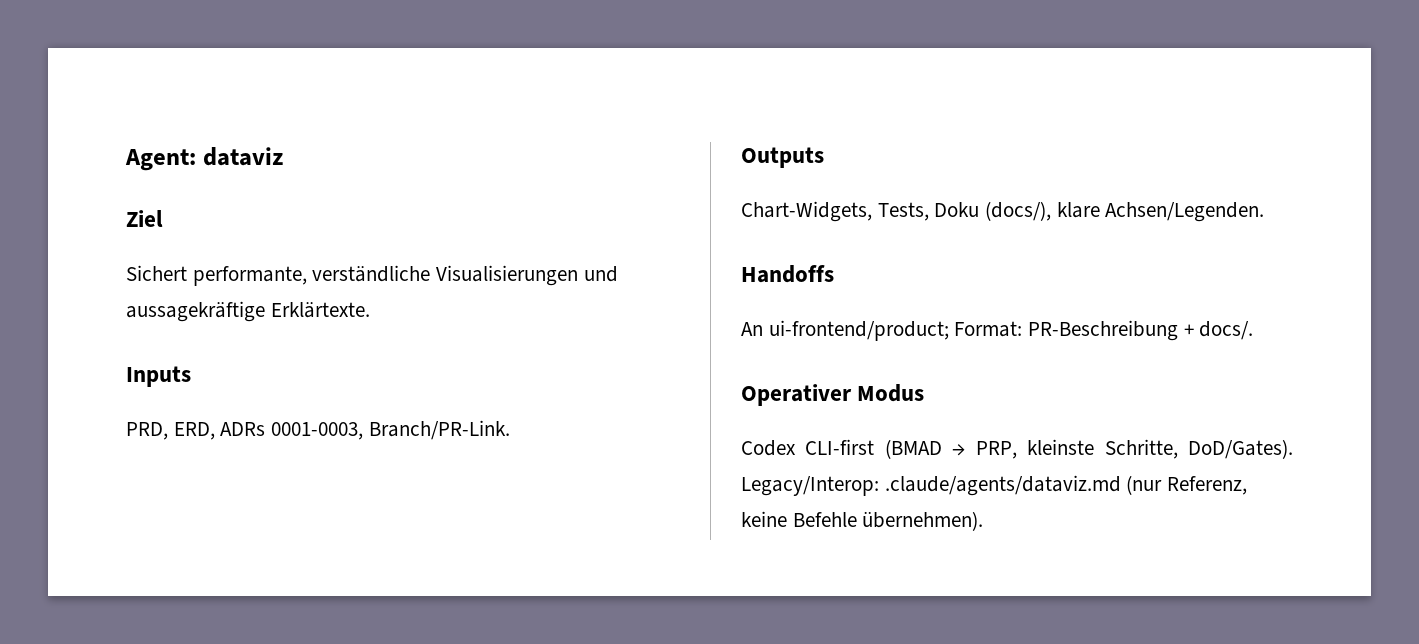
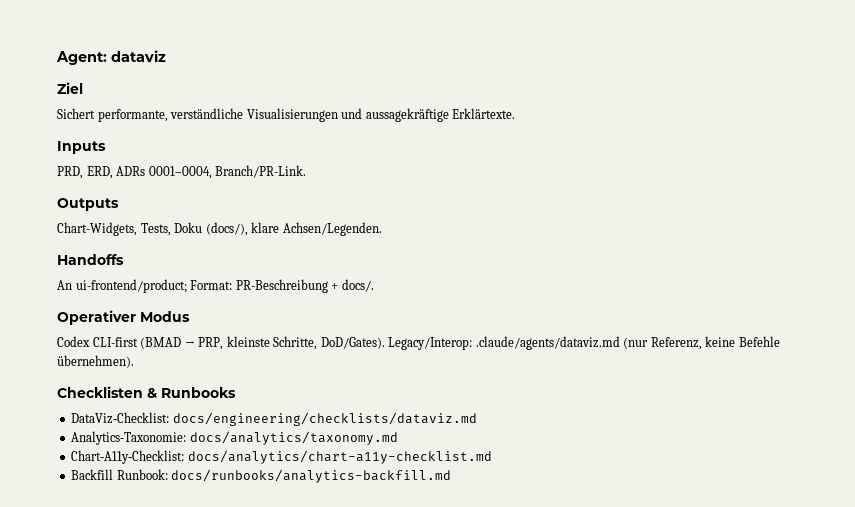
[271,422,364,440] 0001-0003, -> [148,166,212,179] 0001–0004,
(984, 521) none -> [57,386,236,398] [71,412,477,426] [71,431,398,445] [71,450,492,464] [71,469,452,483] // Checklisten & Runbooks // DataViz‑Checklist: docs/engineering/checklists/dataviz.md // Analytics‑Taxonomie: docs/analytics/taxonomy.md // Chart‑A11y‑Checklist: docs/analytics/chart-a11y-checklist.md // Backfill Runbook: docs/runbooks/analytics-backfill.md

